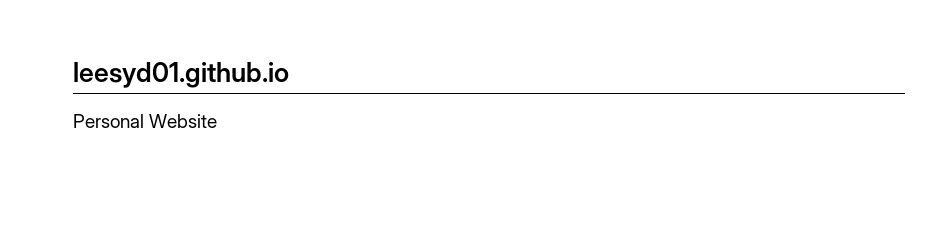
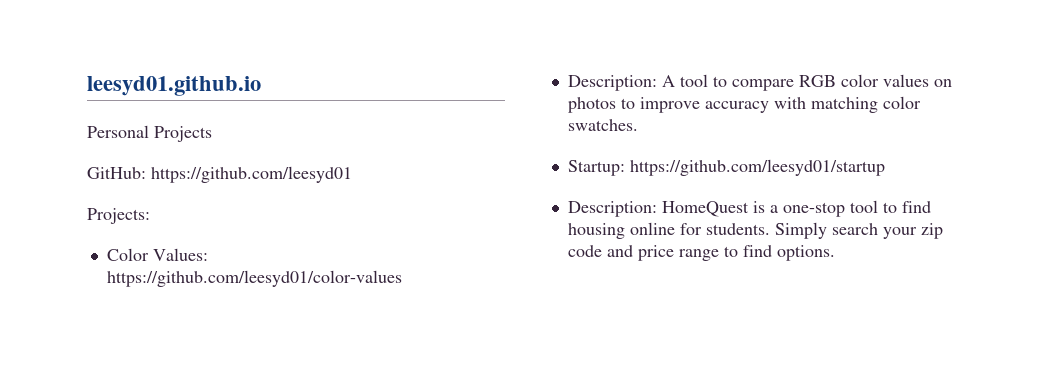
[149,114,218,128] Website -> [154,126,212,142] [87,166,352,183] [87,208,150,224] [106,248,208,261] [106,270,402,287] [567,74,952,91] [567,96,921,113] [567,119,638,131] [567,159,885,176] [567,200,931,217] [567,222,943,239] [567,245,835,261] Projects // GitHub: https://github.com/leesyd01 // Projects: // Color Values: https://github.com/leesyd01/color-values // Description: A tool to compare RGB color values on photos to improve accuracy with matching color swatches. // Startup: https://github.com/leesyd01/startup // Description: HomeQuest is a one-stop tool to find housing online for students. Simply search your zip code and price range to find options.

